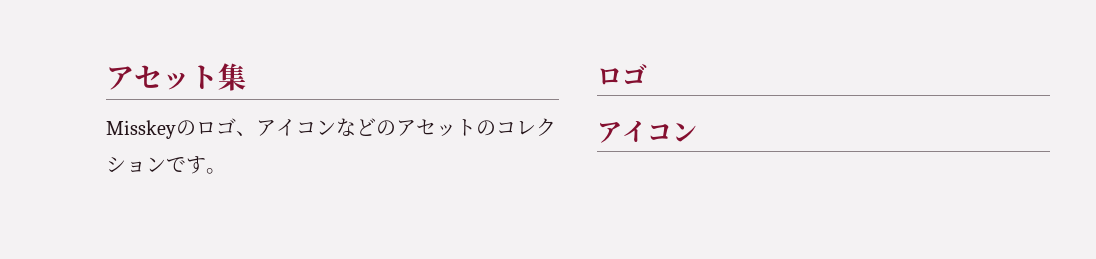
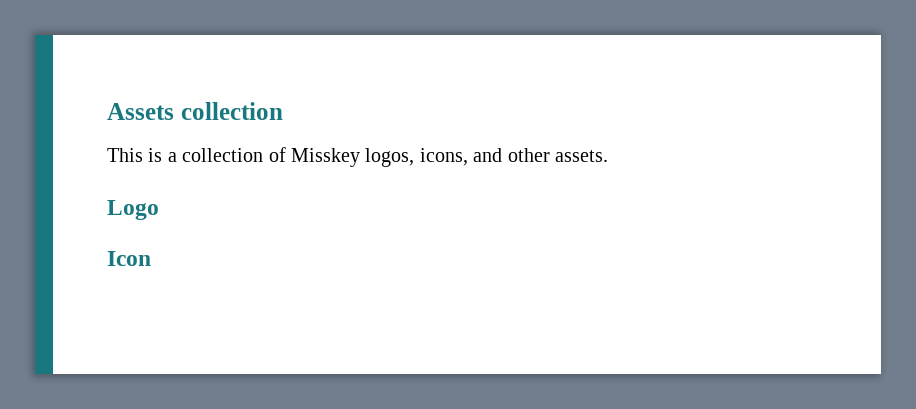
[106,63,246,91] [106,118,556,139] [106,156,226,174] [597,64,647,85] [597,120,697,143] アセット集 // Misskeyのロゴ、アイコンなどのアセットのコレクションです。 // ロゴ // アイコン -> [107,102,283,120] [107,147,608,167] [107,200,159,220] [107,251,151,266] Assets collection // This is a collection of Misskey logos, icons, and other assets. // Logo // Icon

